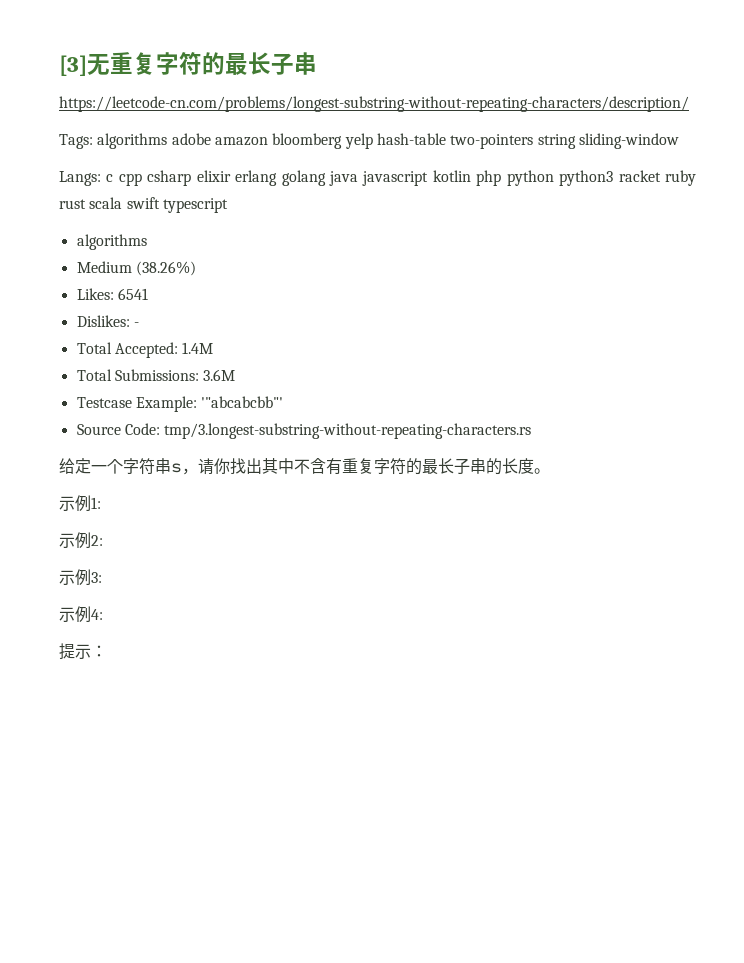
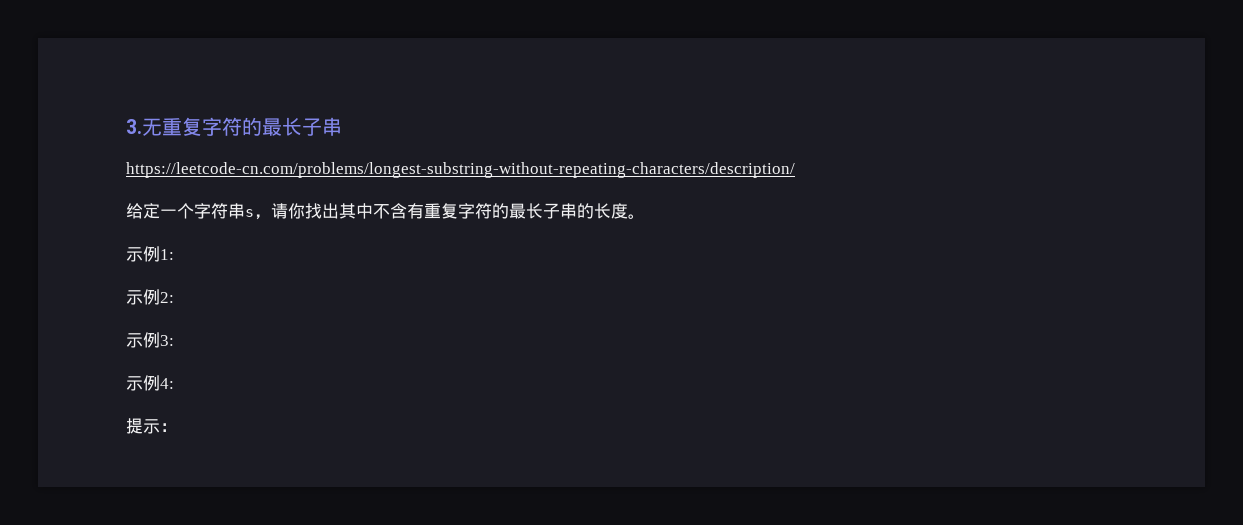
[59,55,87,76] [3] -> [126,119,142,134] 3.
[59,133,679,149] [59,170,697,186] [59,197,228,213] [76,234,147,250] [76,261,196,276] [76,288,148,300] [76,315,139,327] [76,342,214,358] [76,369,236,381] [76,396,284,412] [76,423,532,439] // Tags: algorithms adobe amazon bloomberg yelp hash-table two-pointers string sliding-window // Langs: c cpp csharp elixir erlang golang java javascript kotlin php python python3 racket ruby rust scala swift typescript // algorithms // Medium (38.26%) // Likes: 6541 // Dislikes: - // Total Accepted: 1.4M // Total Submissions: 3.6M // Testcase Example: '"abcabcbb"' // Source Code: tmp/3.longest-substring-without-repeating-characters.rs -> (795, 170) none

